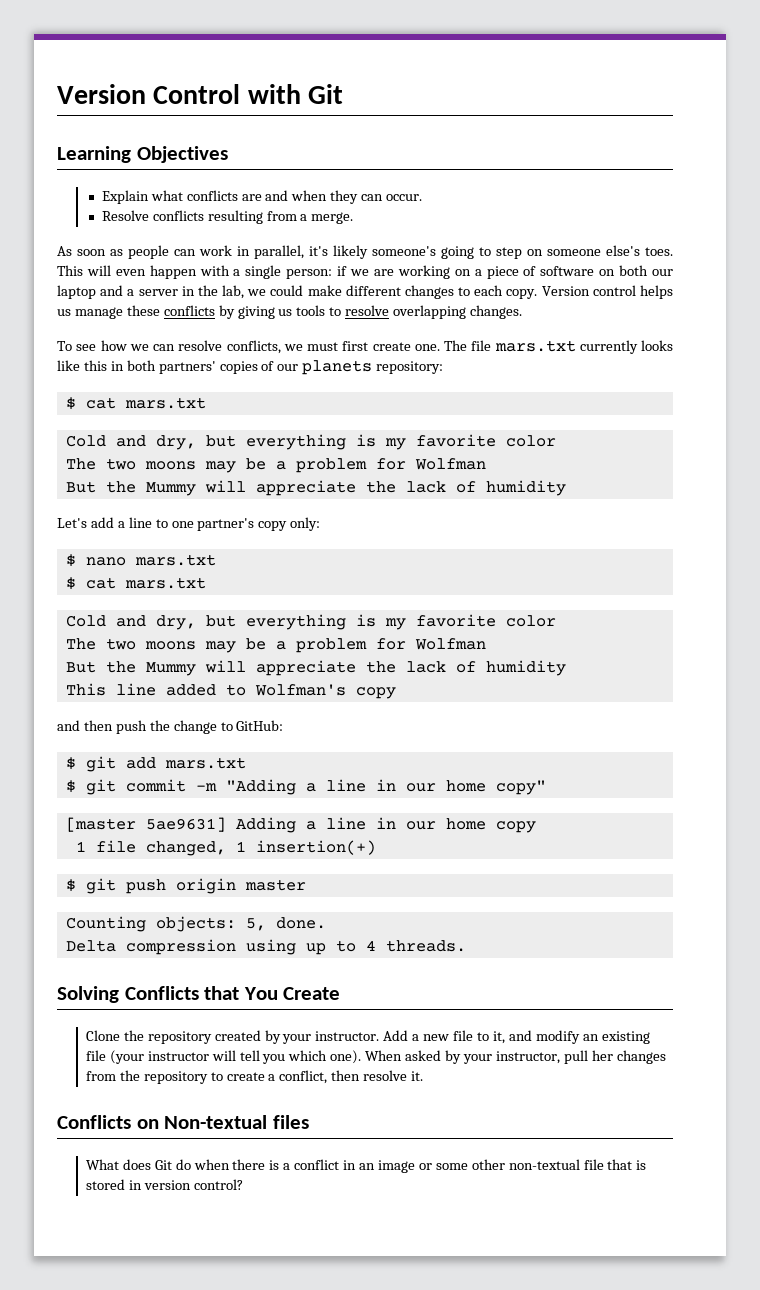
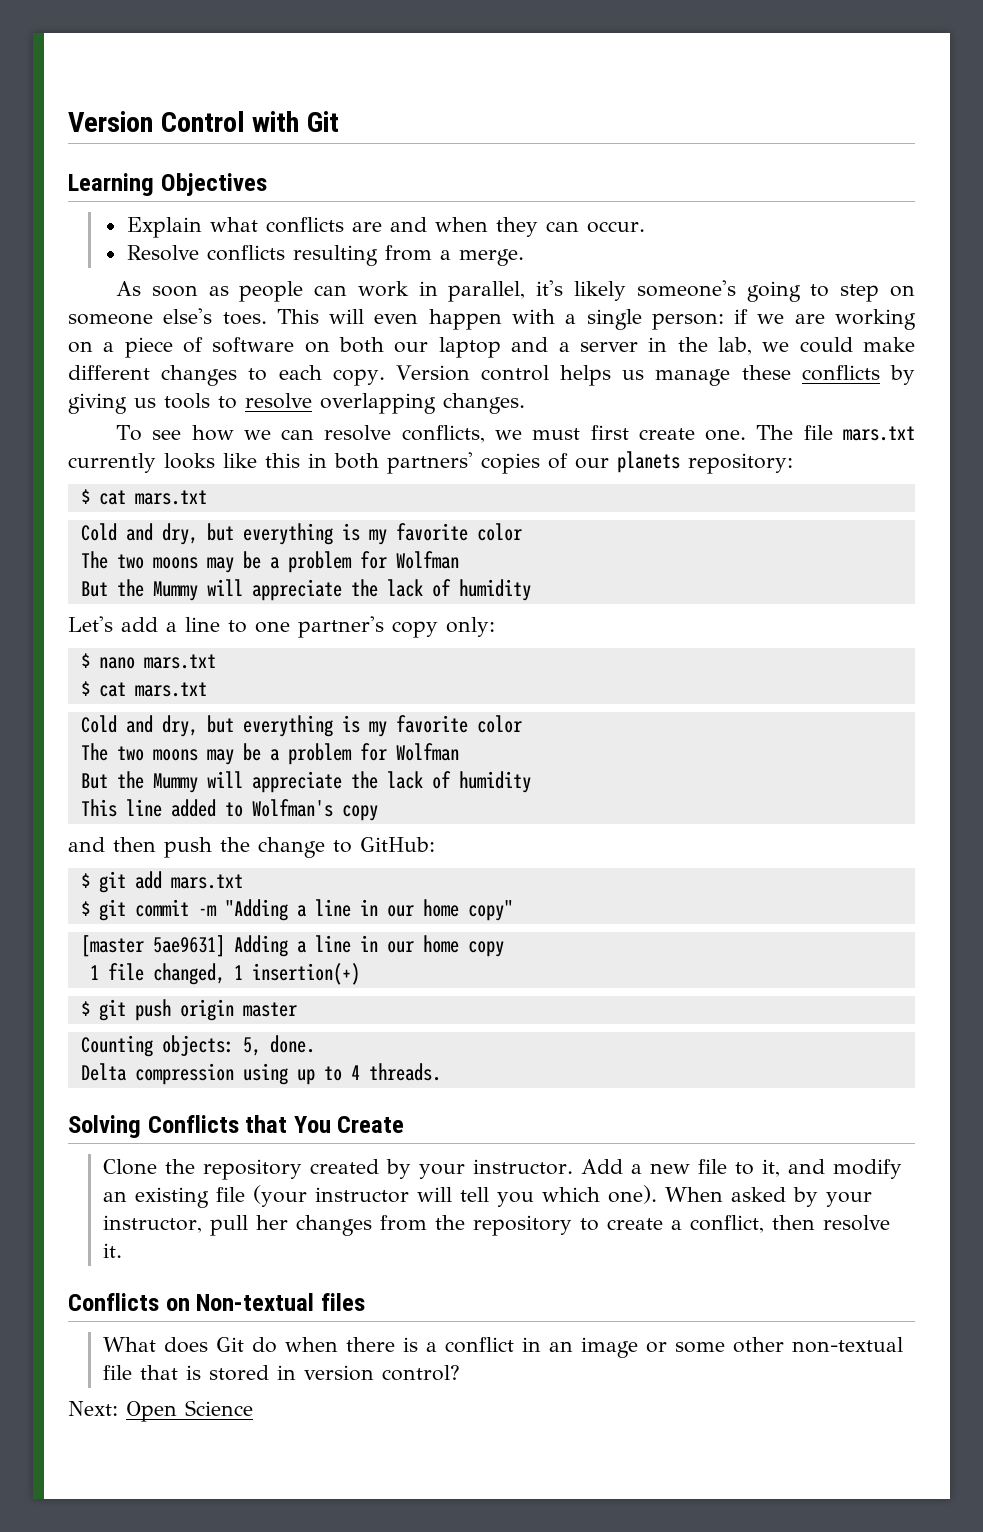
(243, 1184) none -> [68,1400,253,1422] // Next: Open Science

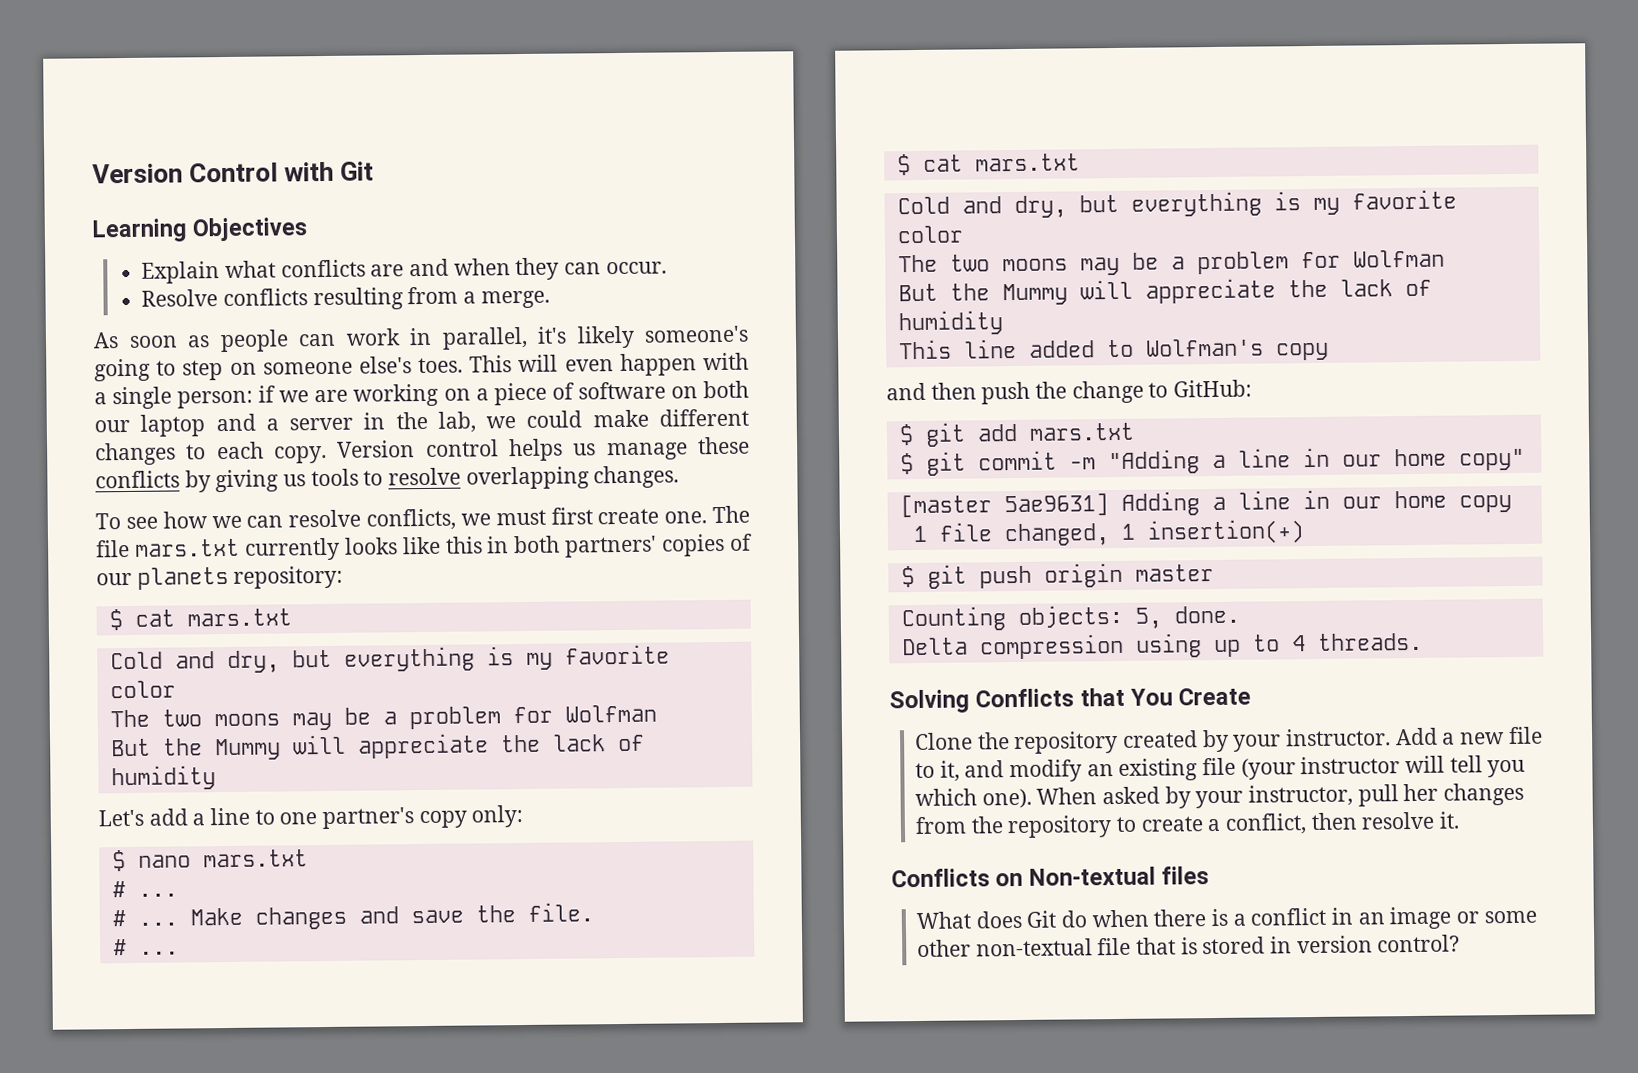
(216, 661) none -> [111,881,178,898] [111,902,594,930] [112,939,179,956] // # ... // # ... Make changes and save the file. // # ...
[68,1400,253,1422] // Next: Open Science -> (1461, 943) none

